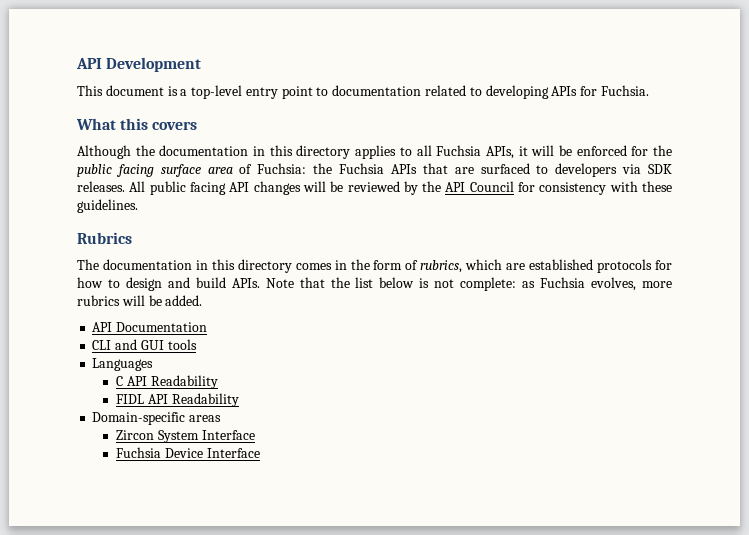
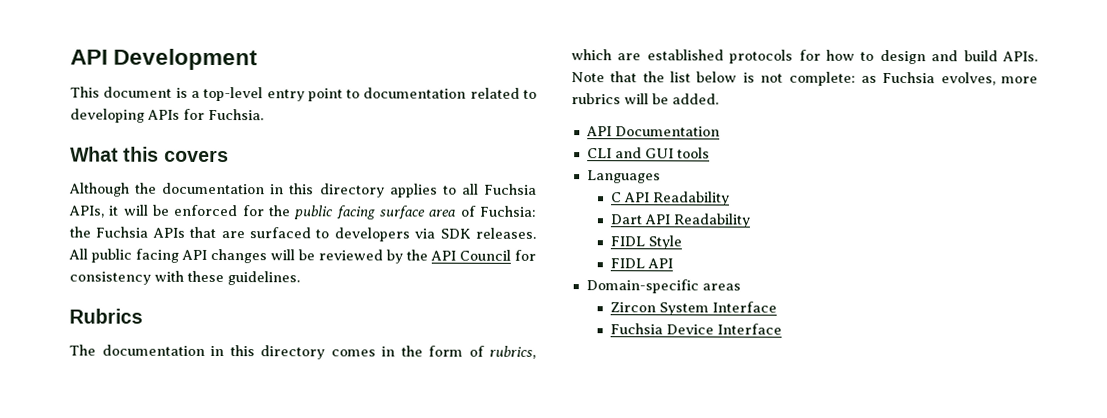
(218, 382) none -> [609,213,750,228] [609,235,682,250] // Dart API Readability // FIDL Style
[171,393,239,407] Readability -> (673, 263) none

